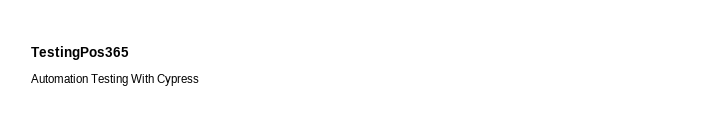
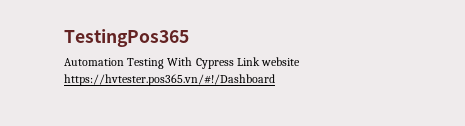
(200, 80) none -> [236,57,301,66] [64,74,275,86] Link website https://hvtester.pos365.vn/#!/Dashboard

